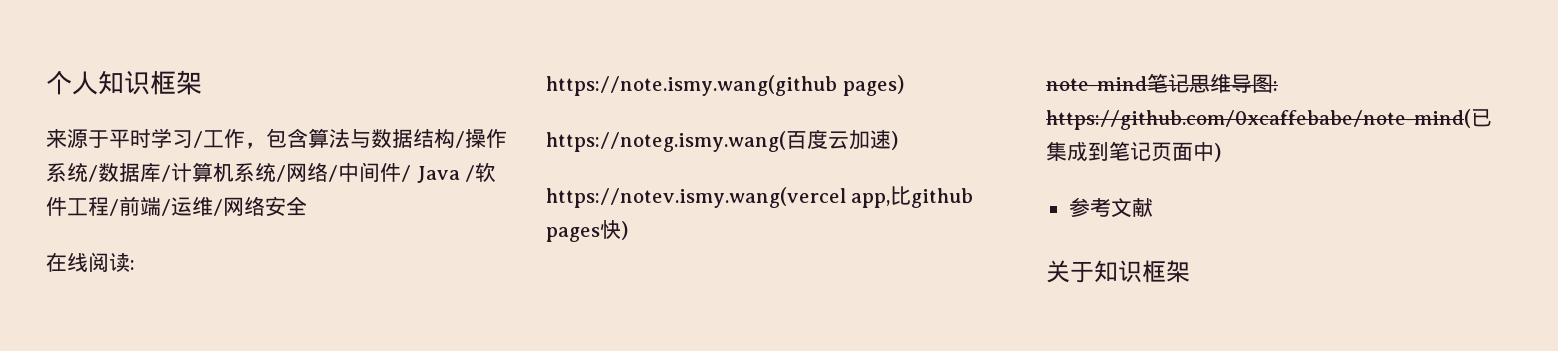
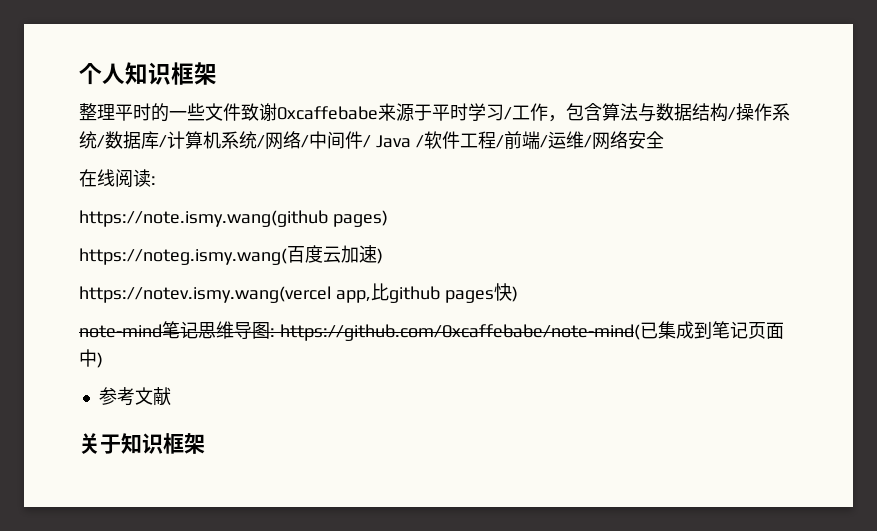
(202, 82) none -> [79,103,378,122] 整理平时的一些文件致谢0xcaffebabe

